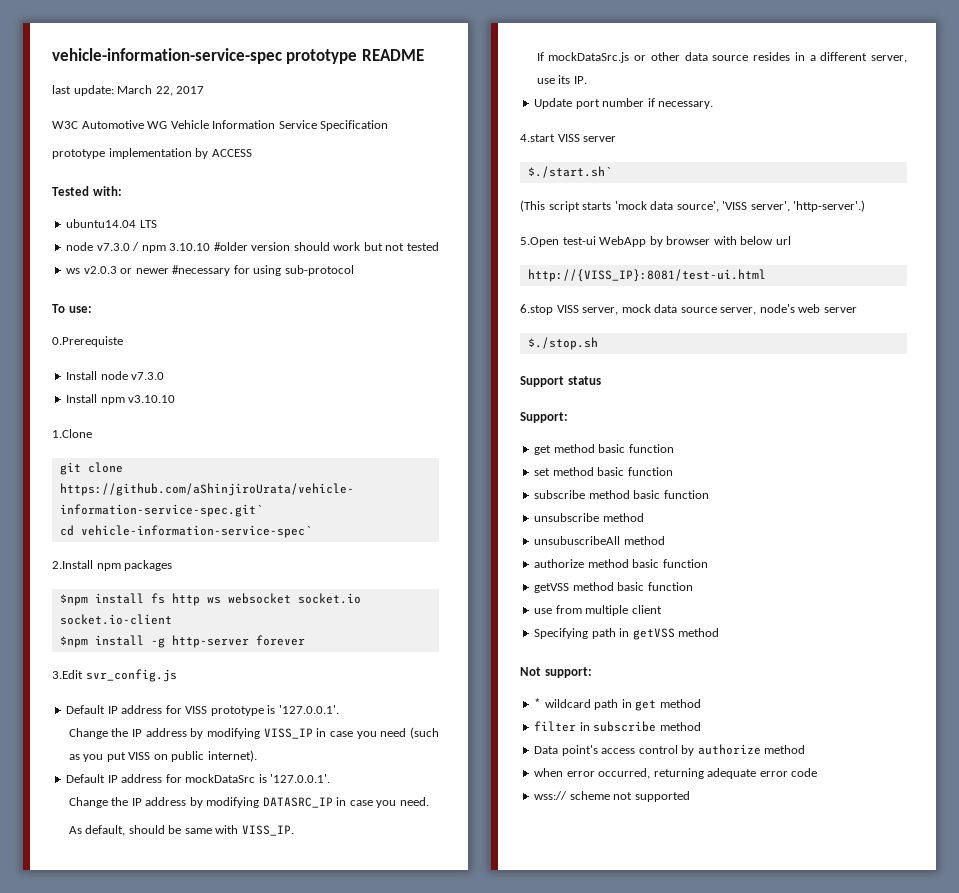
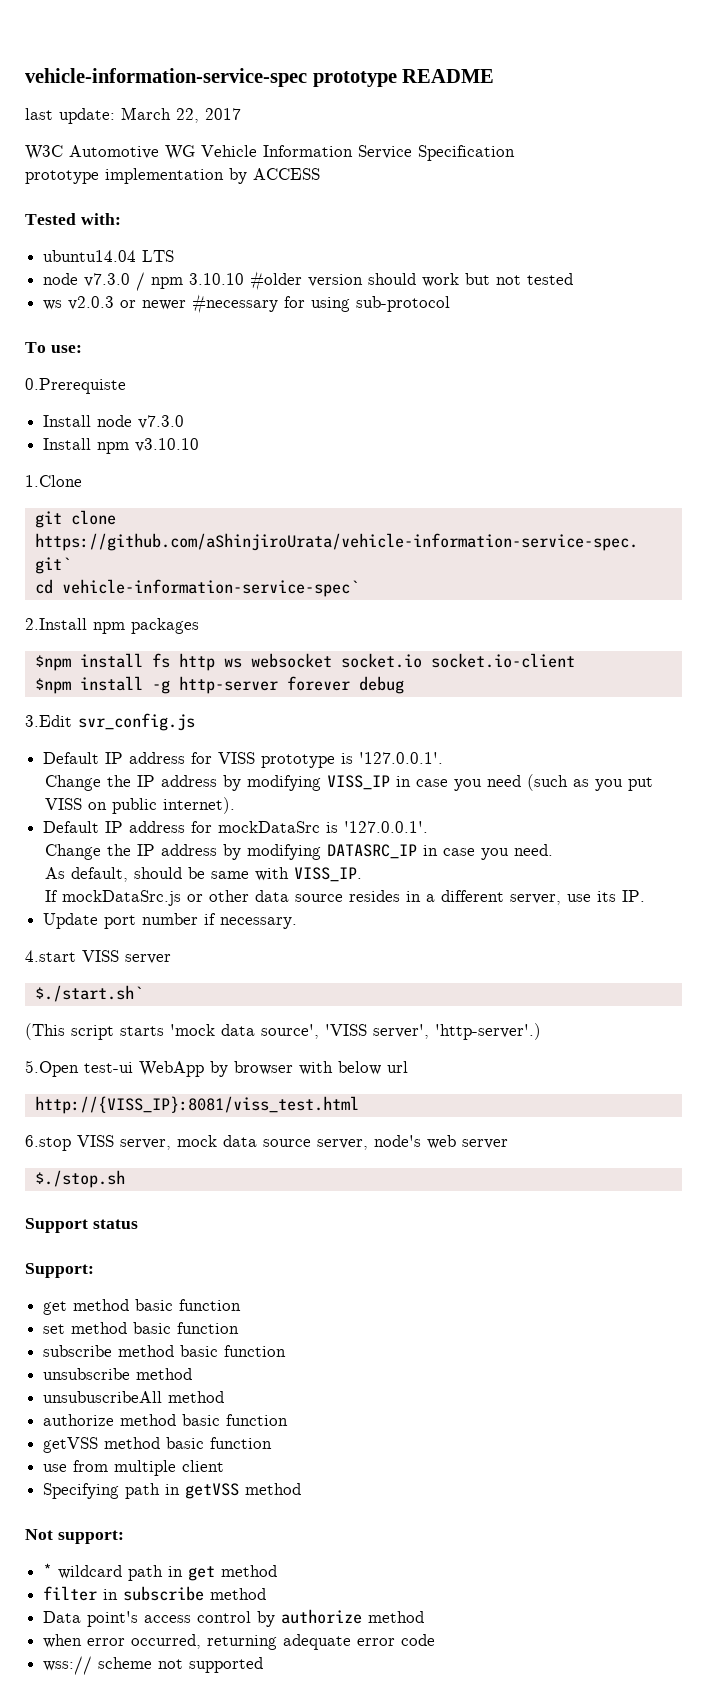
(305, 640) none -> [358,676,404,694] debug
[527,269,766,282] http://{VISS_IP}:8081/test-ui.html -> [34,1096,359,1114] http://{VISS_IP}:8081/viss_test.html

